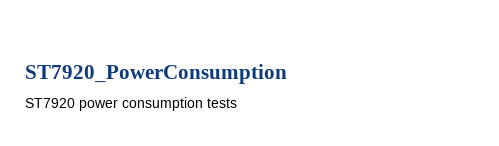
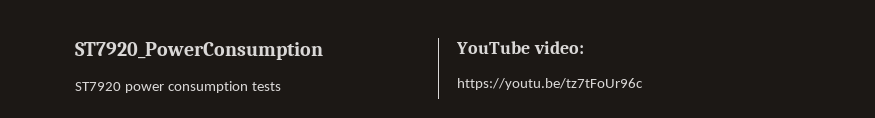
(237, 103) none -> [456,41,584,54] [457,78,643,90] // YouTube video: // https://youtu.be/tz7tFoUr96c

